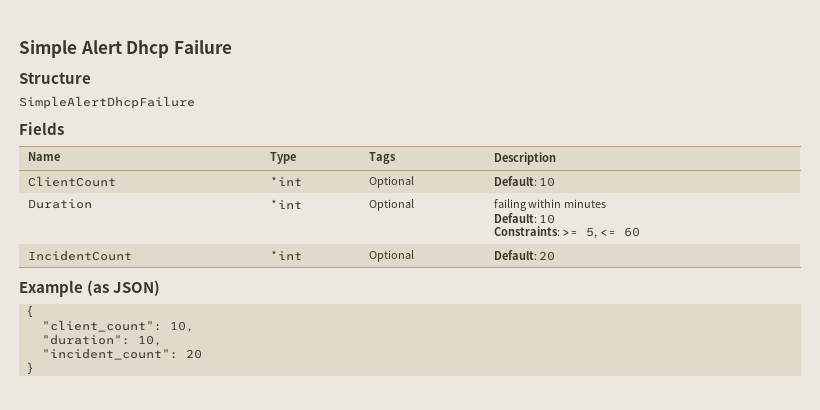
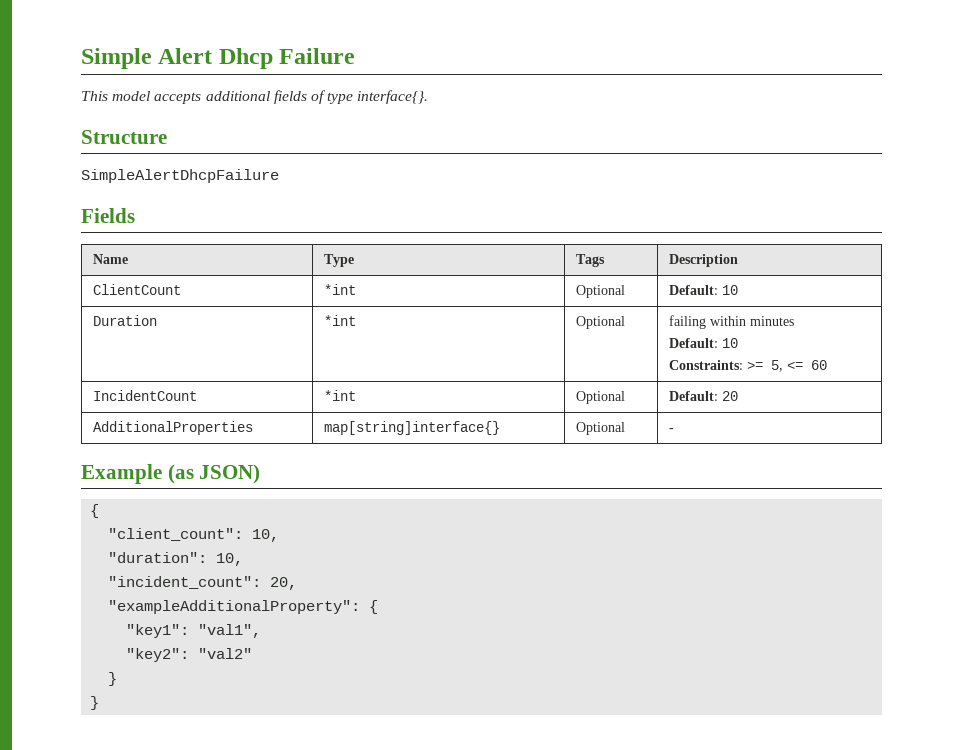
(232, 47) none -> [81,90,429,104] // This model accepts additional fields of type interface{}.
(556, 256) none -> [92,421,253,435] [323,421,500,435] [575,422,625,435] [668,428,674,432] // AdditionalProperties | map[string]interface{} | Optional | -
[185,349,202,359] [25,362,34,375] 20 // } -> [270,577,298,590] [108,600,379,614] [126,624,262,638] [126,648,253,662] [108,672,118,686] [90,696,100,710] 20, // "exampleAdditionalProperty": { // "key1": "val1", // "key2": "val2" // } // }

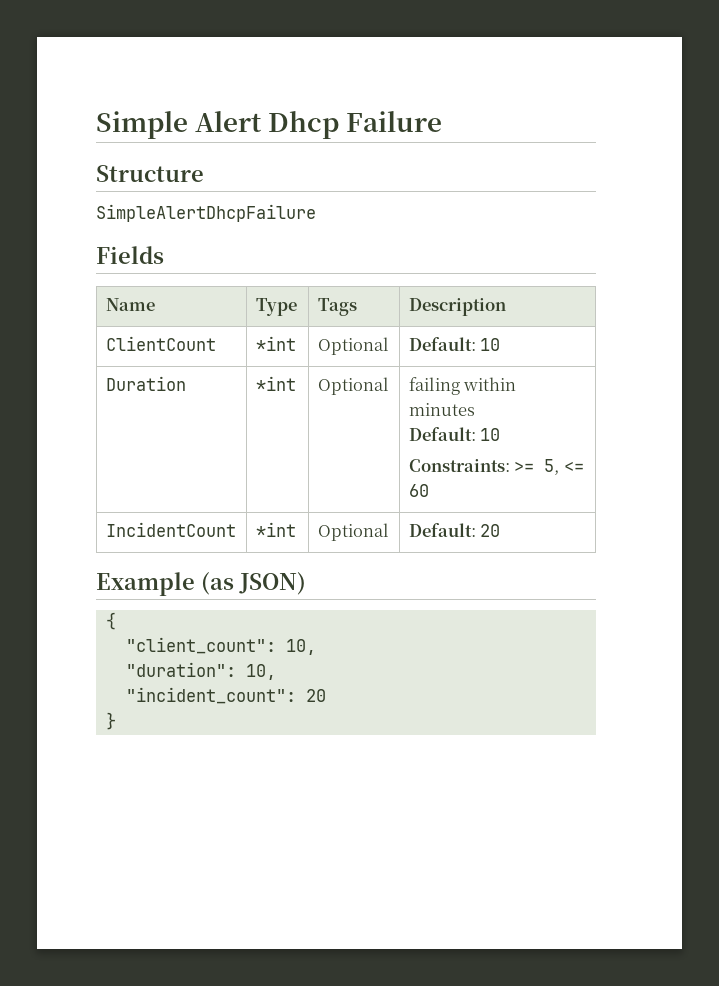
[81,90,429,104] // This model accepts additional fields of type interface{}. -> (443, 121) none
[92,421,253,435] [323,421,500,435] [575,422,625,435] [668,428,674,432] // AdditionalProperties | map[string]interface{} | Optional | - -> (501, 530) none
[270,577,298,590] [108,600,379,614] [126,624,262,638] [126,648,253,662] [108,672,118,686] [90,696,100,710] 20, // "exampleAdditionalProperty": { // "key1": "val1", // "key2": "val2" // } // } -> [305,689,326,702] [105,712,116,730] 20 // }

